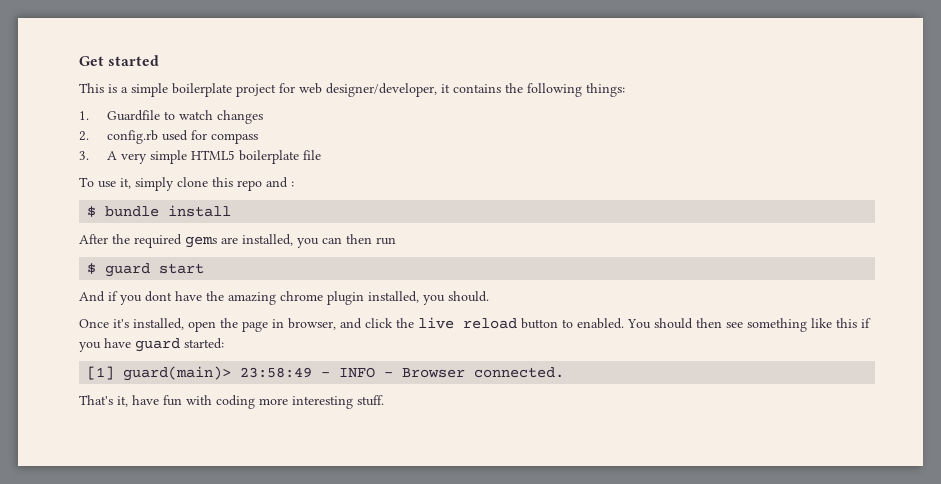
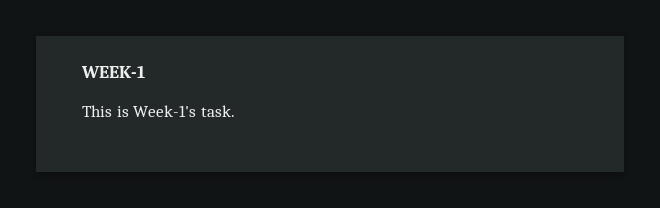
[79,55,160,66] Get started -> [81,65,145,78] WEEK-1
[121,83,625,97] [79,110,263,124] [79,130,258,144] [79,150,321,164] [79,177,294,191] [87,205,232,217] [79,234,396,248] [87,263,205,277] [79,291,489,305] [79,317,871,332] [79,338,224,352] [87,366,565,381] [79,395,384,409] a simple boilerplate project for web designer/developer, it contains the following things: // 1. Guardfile to watch changes // 2. config.rb used for compass // 3. A very simple HTML5 boilerplate file // To use it, simply clone this repo and : // $ bundle install // After the required gems are installed, you can then run // $ guard start // And if you dont have the amazing chrome plugin installed, you should. // Once it's installed, open the page in browser, and click the live reload button to enabled. You should then see something like this if you have guard started: // [1] guard(main)> 23:58:49 - INFO - Browser connected. // That's it, have fun with coding more interesting stuff. -> [133,105,235,117] Week-1's task.

